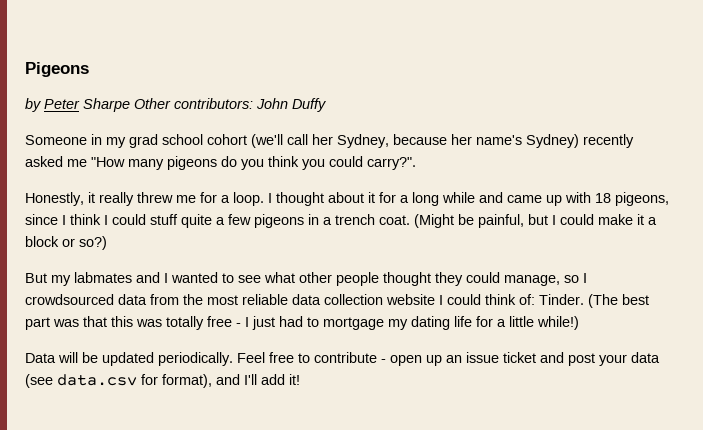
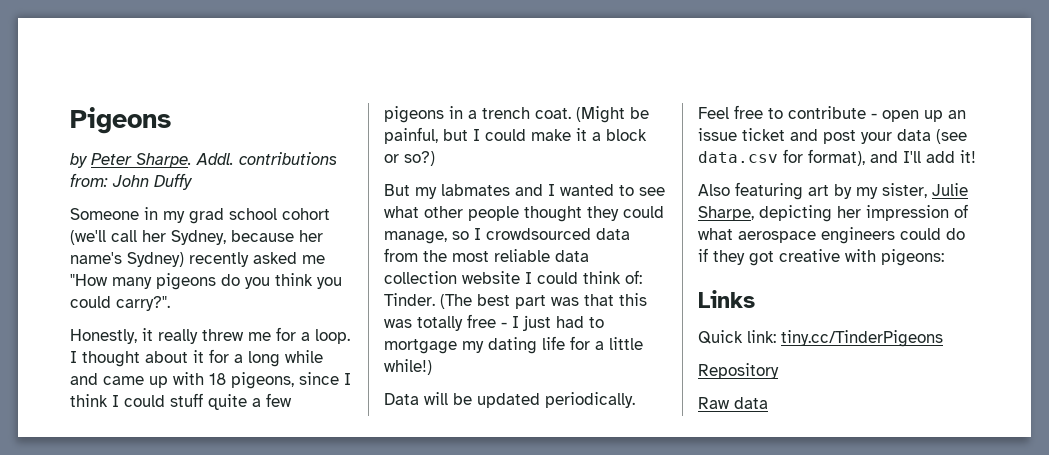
[83,98,253,112] Sharpe Other contributors: -> [136,152,337,168] [70,173,108,187] Sharpe. Addl. contributions from:
(300, 379) none -> [698,182,968,200] [698,204,968,222] [698,227,965,244] [698,248,944,266] [698,290,755,308] [698,330,943,347] [698,363,779,379] [698,397,768,409] // Also featuring art by my sister, Julie Sharpe, depicting her impression of what aerospace engineers could do if they got creative with pigeons: // Links // Quick link: tiny.cc/TinderPigeons // Repository // Raw data

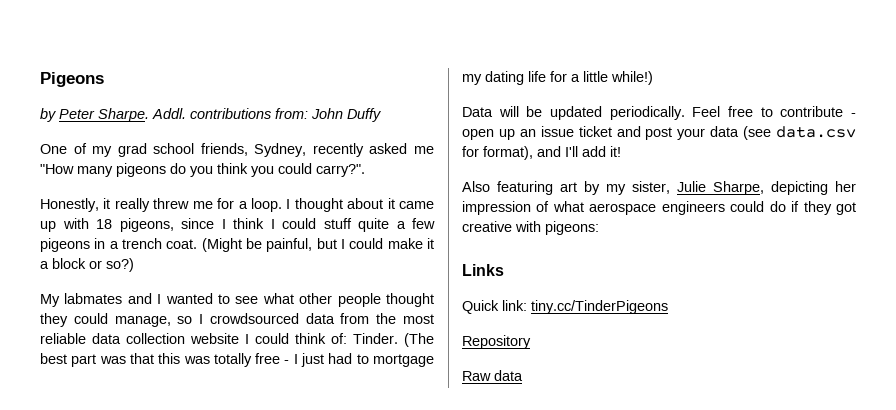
[70,207,158,220] Someone in -> [40,143,87,154] One of
[282,208,330,220] [70,230,323,245] [70,252,184,267] cohort (we'll call her Sydney, because her name's Sydney) -> [200,143,307,157] friends, Sydney,
[209,349,323,367] [70,373,98,385] for a long while and -> (395, 203) none
[384,184,437,199] But my -> [40,294,60,307] My

